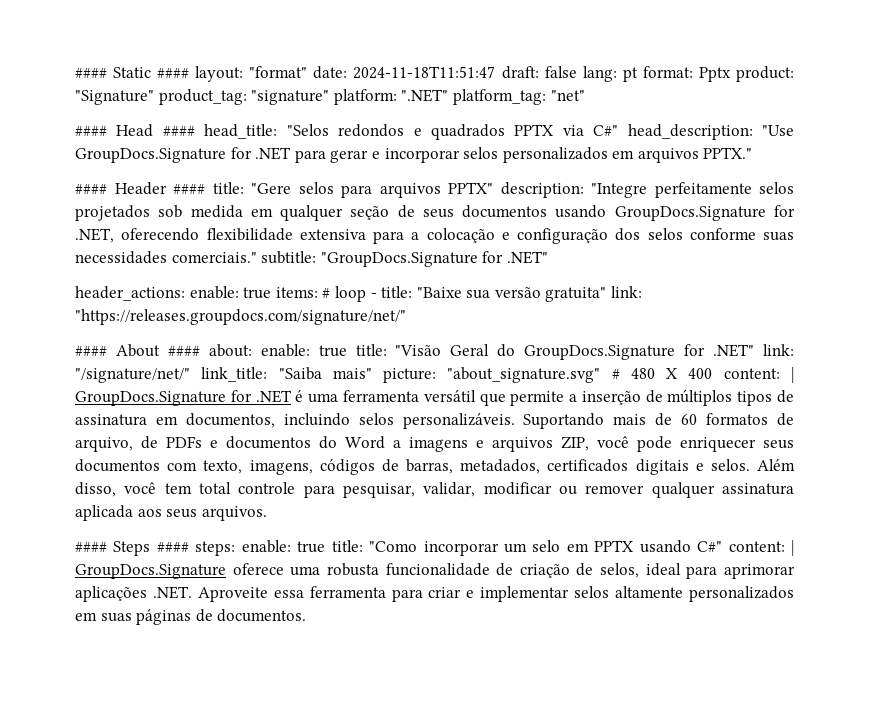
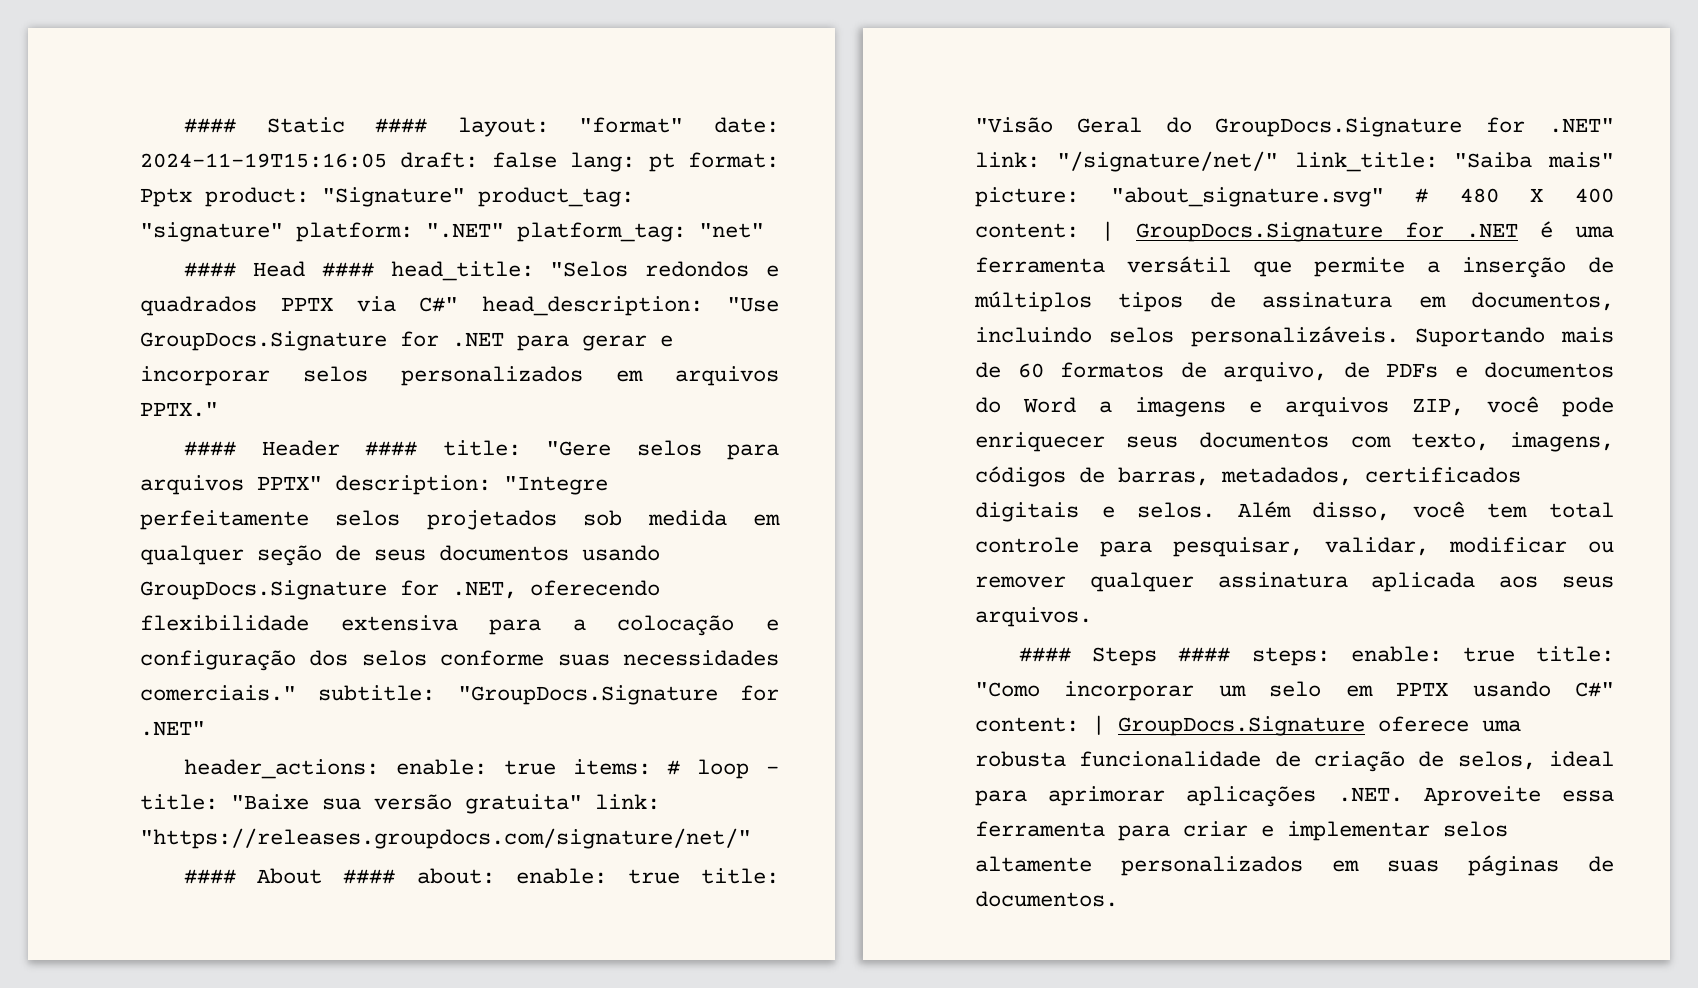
[353,66,496,79] 2024-11-18T11:51:47 -> [140,153,387,168] 2024-11-19T15:16:05

